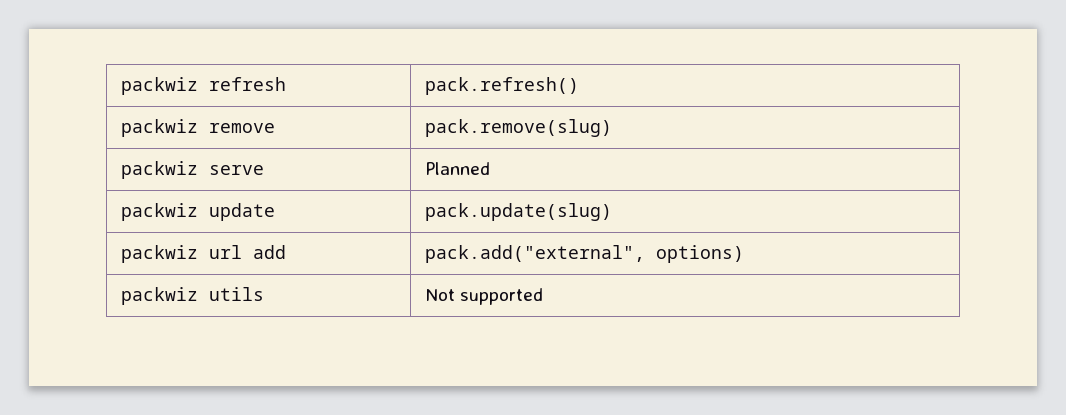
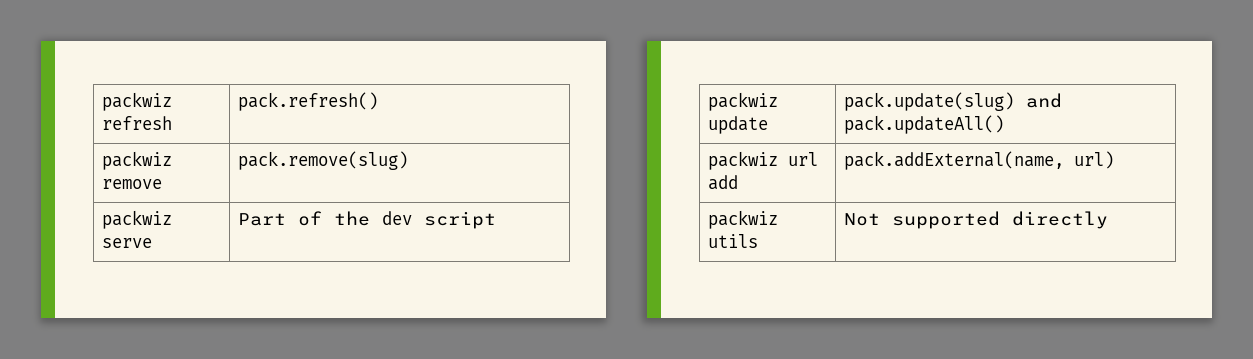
[424,162,490,175] Planned -> [237,211,496,229] Part of the dev script
(612, 212) none -> [1025,93,1062,108] [843,115,1004,134] and pack.updateAll()
[424,245,744,263] pack.add("external", options) -> [843,151,1114,170] pack.addExternal(name, url)
(544, 296) none -> [1011,211,1108,229] directly

